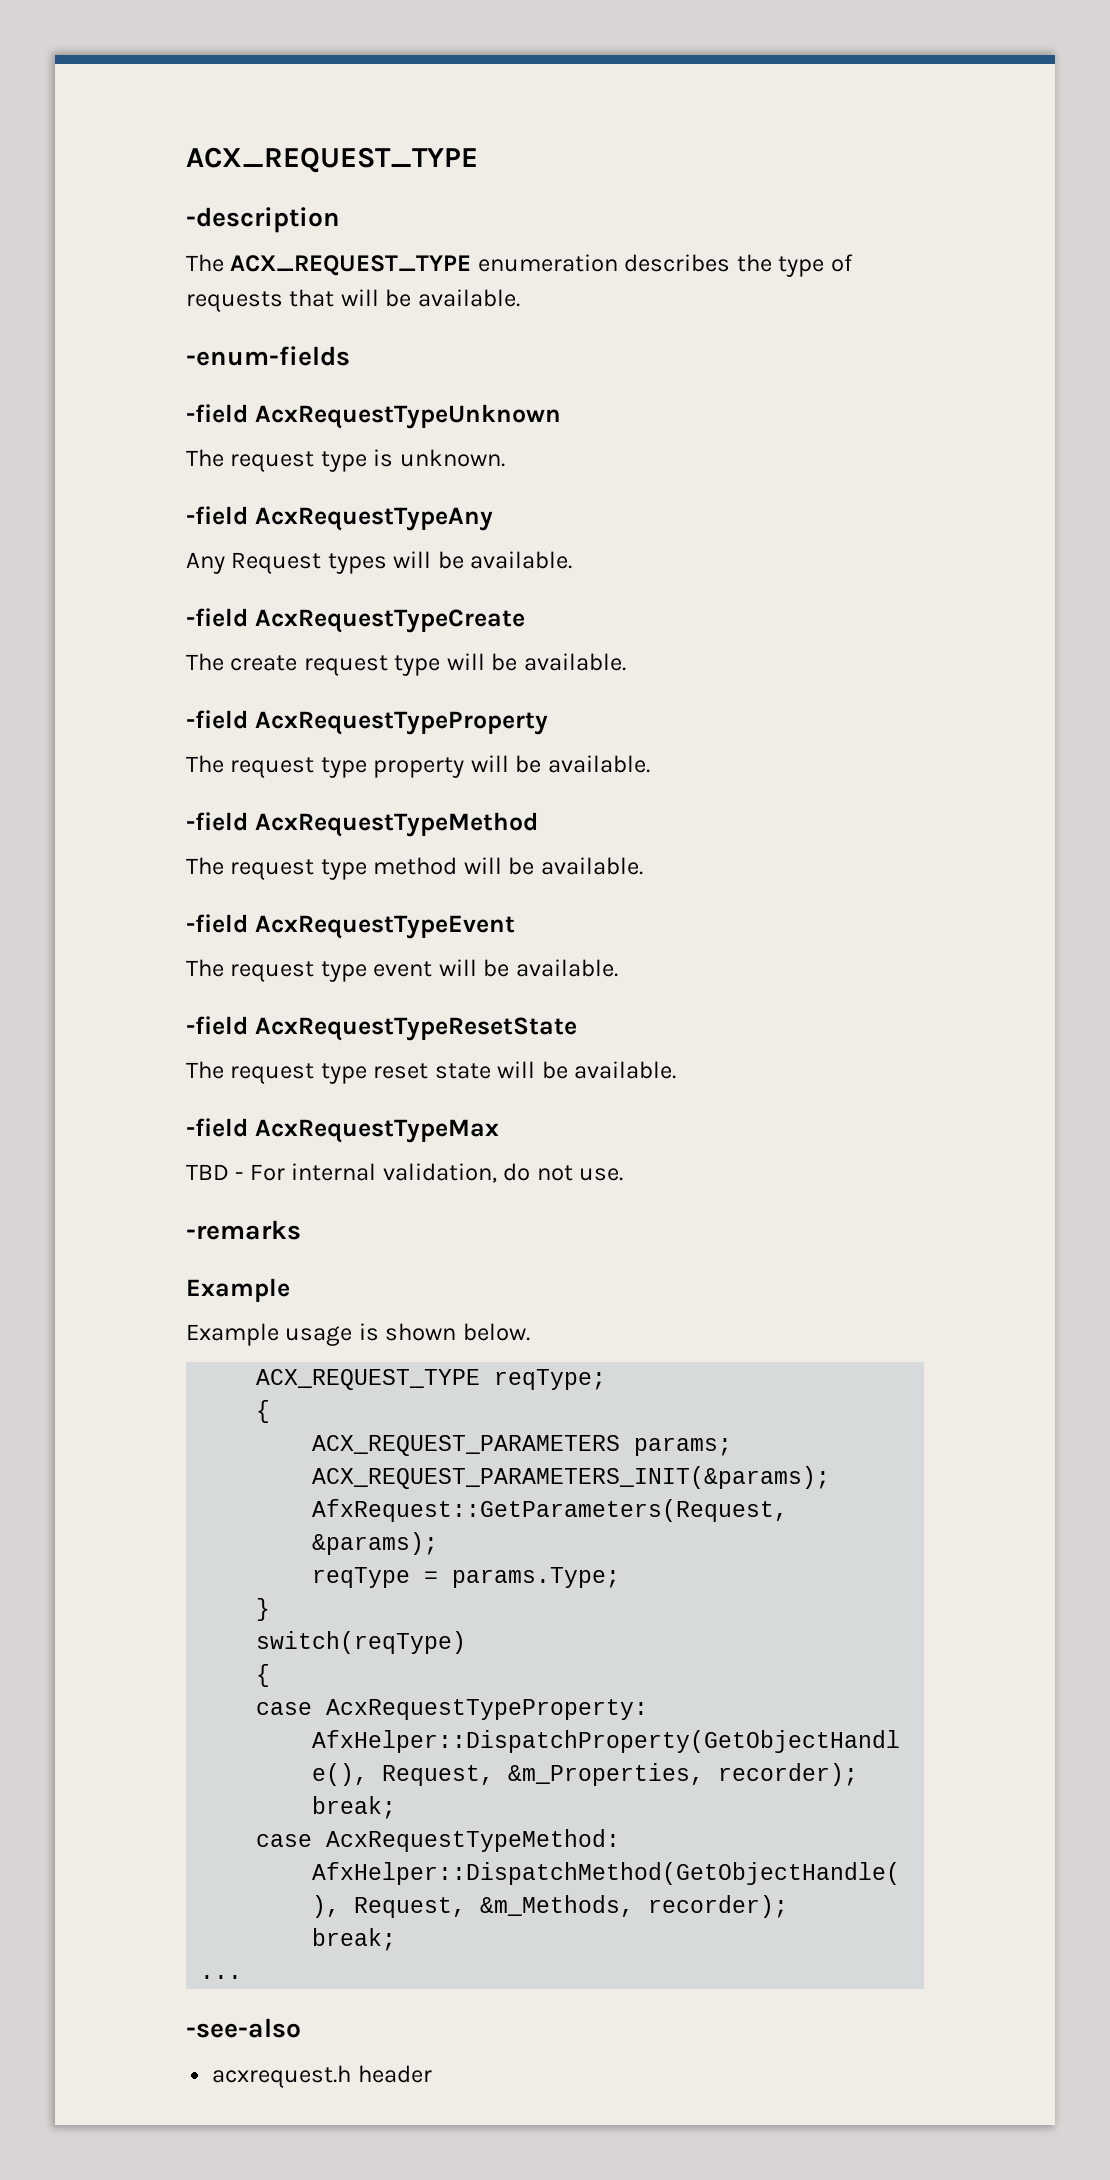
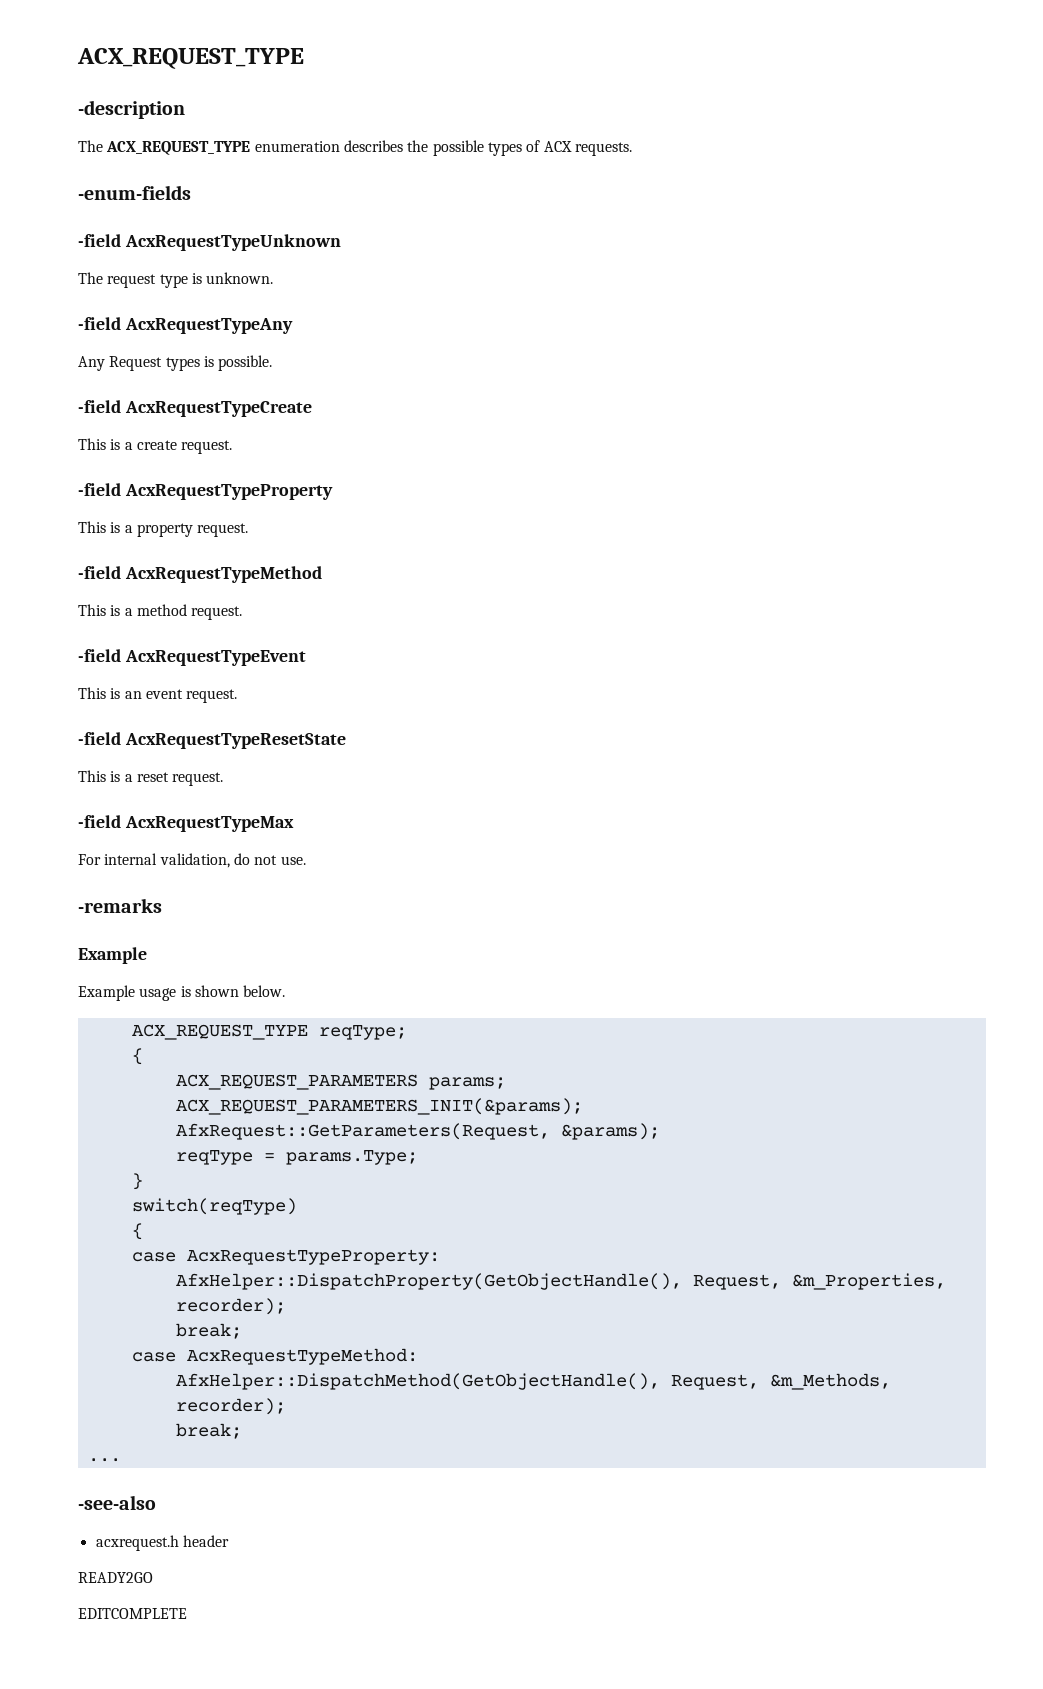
[778,254,853,277] [186,289,520,312] type of requests that will be available. -> [432,140,632,156] possible types of ACX requests.
[393,551,573,569] will be available. -> [203,355,273,371] is possible.
[186,653,626,676] [186,710,548,735] [186,755,650,778] [186,812,538,837] [186,857,643,880] [186,914,515,939] [186,959,618,982] [186,1016,577,1041] [186,1061,677,1084] The create request type will be available. // -field AcxRequestTypeProperty // The request type property will be available. // -field AcxRequestTypeMethod // The request type method will be available. // -field AcxRequestTypeEvent // The request type event will be available. // -field AcxRequestTypeResetState // The request type reset state will be available. -> [78,438,233,454] [78,483,333,500] [78,521,249,537] [78,566,322,583] [78,604,243,620] [78,649,306,666] [78,687,238,703] [78,732,346,749] [78,770,224,786] This is a create request. // -field AcxRequestTypeProperty // This is a property request. // -field AcxRequestTypeMethod // This is a method request. // -field AcxRequestTypeEvent // This is an event request. // -field AcxRequestTypeResetState // This is a reset request.
[186,1164,244,1180] TBD - -> (294, 824) none
(432, 2074) none -> [78,1572,153,1583] [78,1608,187,1619] // READY2GO // EDITCOMPLETE

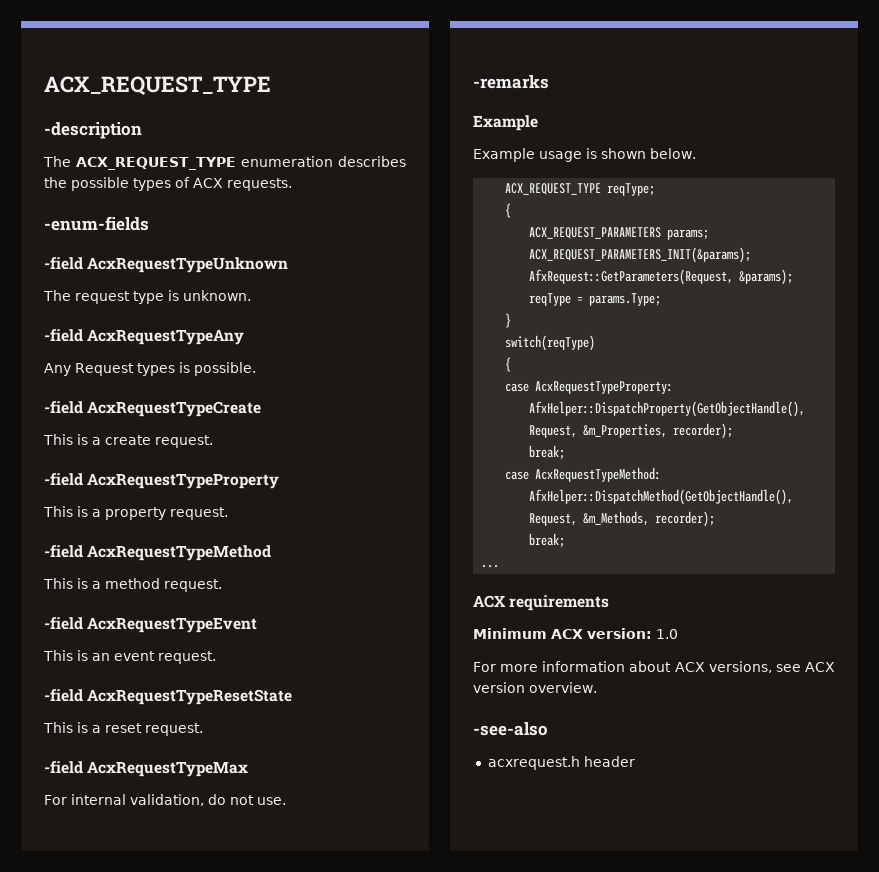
(121, 1460) none -> [473,595,610,611] [473,628,678,639] [473,661,835,673] [473,682,597,693] // ACX requirements // Minimum ACX version: 1.0 // For more information about ACX versions, see ACX version overview.
[78,1572,153,1583] [78,1608,187,1619] // READY2GO // EDITCOMPLETE -> (635, 761) none

